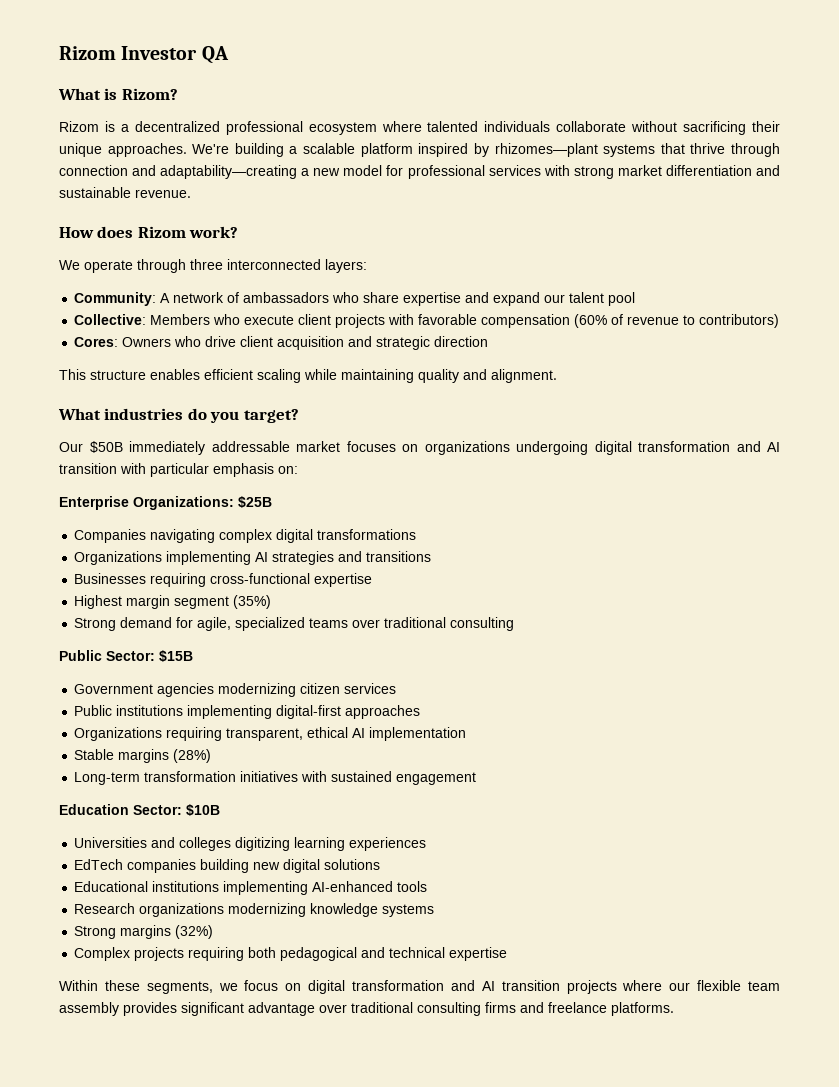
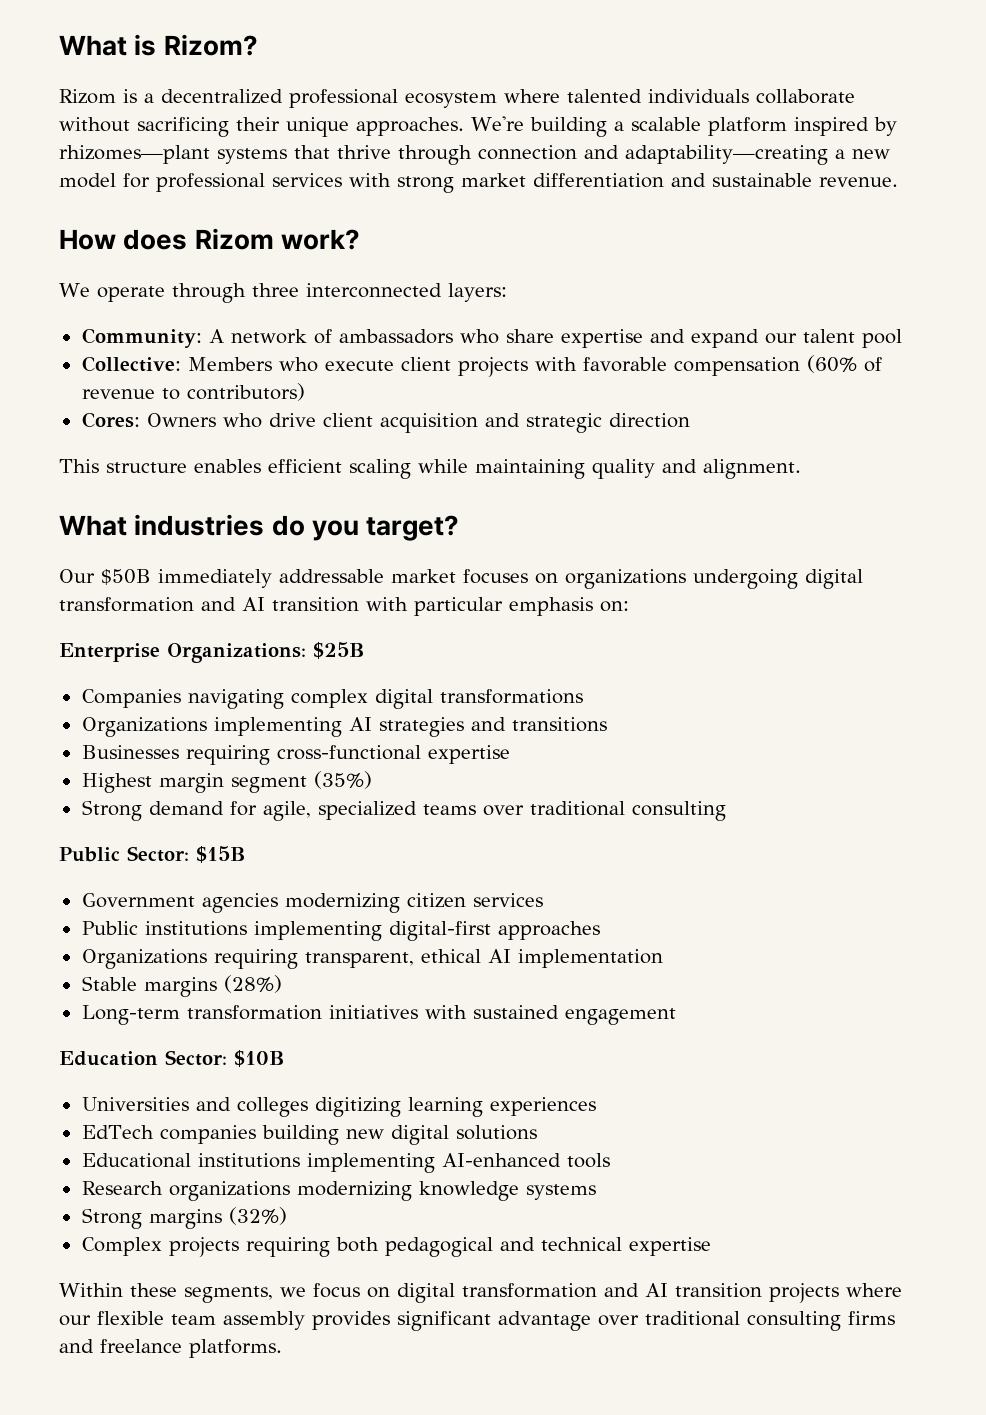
[59,46,229,64] Rizom Investor QA // -> (59, 45) none

